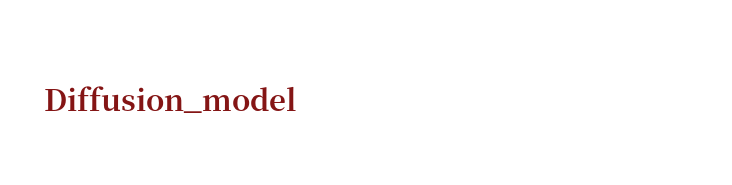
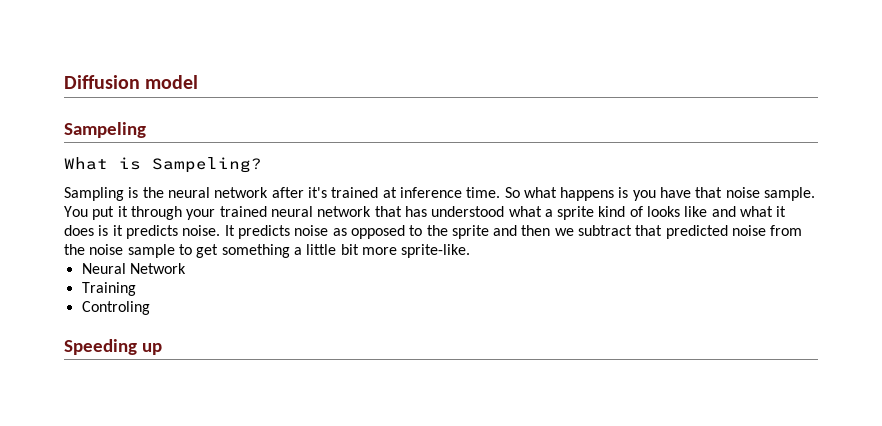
[44,86,296,113] Diffusion_model -> [64,75,199,89] [64,122,146,138] [64,157,262,173] [64,187,816,201] [64,206,787,220] [64,225,803,239] [64,244,471,258] [81,263,186,274] [81,282,136,296] [81,301,150,315] [64,339,162,355] Diffusion model // Sampeling // What is Sampeling? // Sampling is the neural network after it's trained at inference time. So what happens is you have that noise sample. You put it through your trained neural network that has understood what a sprite kind of looks like and what it does is it predicts noise. It predicts noise as opposed to the sprite and then we subtract that predicted noise from the noise sample to get something a little bit more sprite-like. // Neural Network // Training // Controling // Speeding up

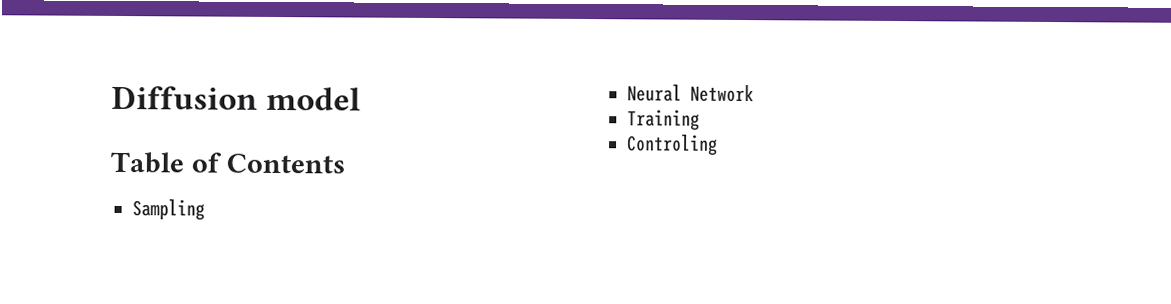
[64,122,146,138] [64,157,262,173] [64,187,816,201] [64,206,787,220] [64,225,803,239] [64,244,471,258] Sampeling // What is Sampeling? // Sampling is the neural network after it's trained at inference time. So what happens is you have that noise sample. You put it through your trained neural network that has understood what a sprite kind of looks like and what it does is it predicts noise. It predicts noise as opposed to the sprite and then we subtract that predicted noise from the noise sample to get something a little bit more sprite-like. -> [110,151,345,174] [132,199,205,221] Table of Contents // Sampling
[64,339,162,355] // Speeding up -> (718, 145) none

